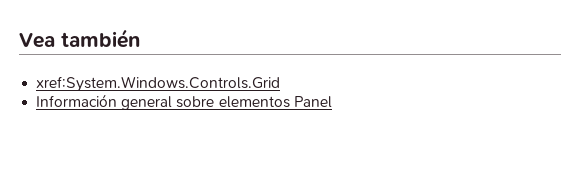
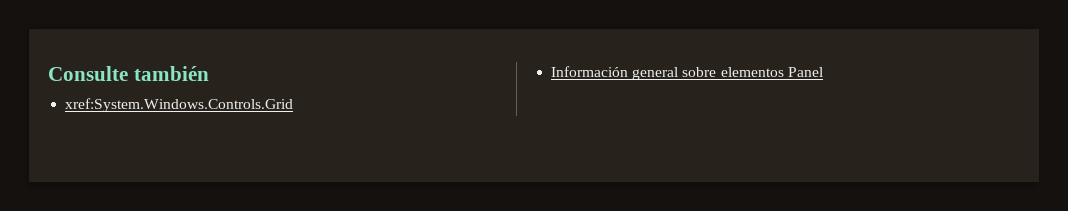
[19,33,55,48] Vea -> [48,66,128,81] Consulte

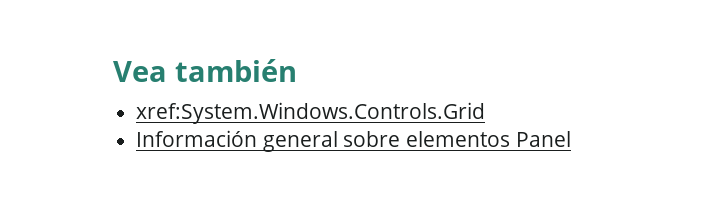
[48,66,128,81] Consulte -> [113,61,167,82] Vea

